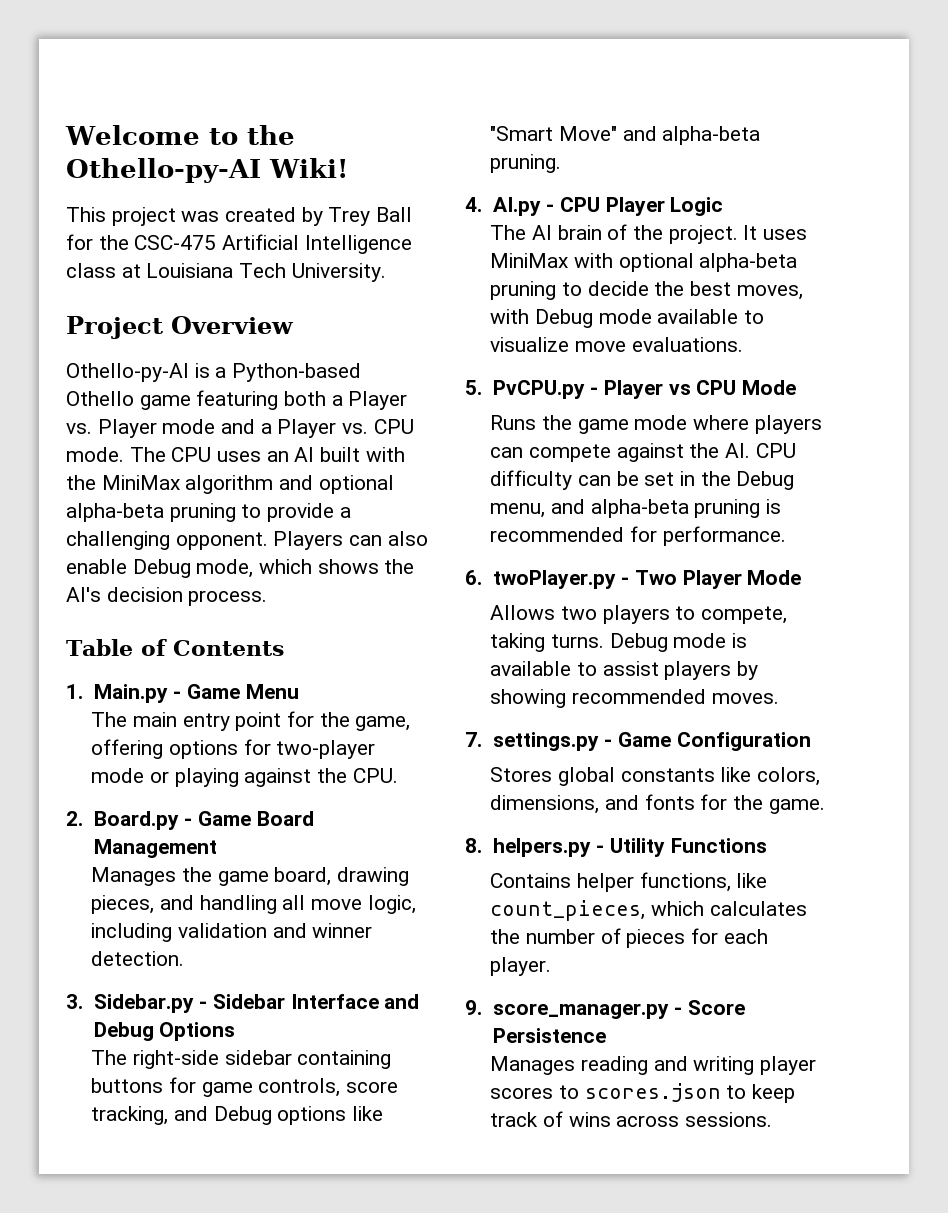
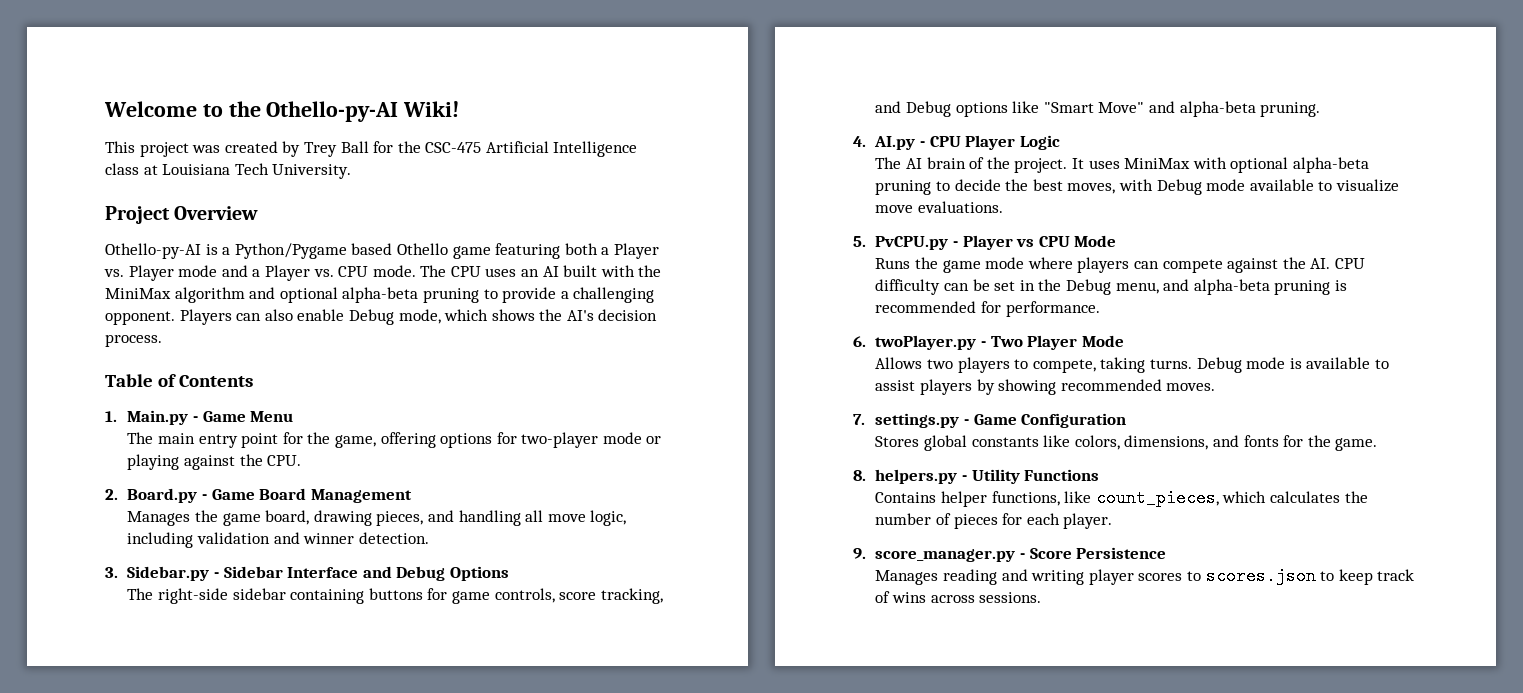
[232,363,362,382] Python-based -> [234,243,393,259] Python/Pygame based

